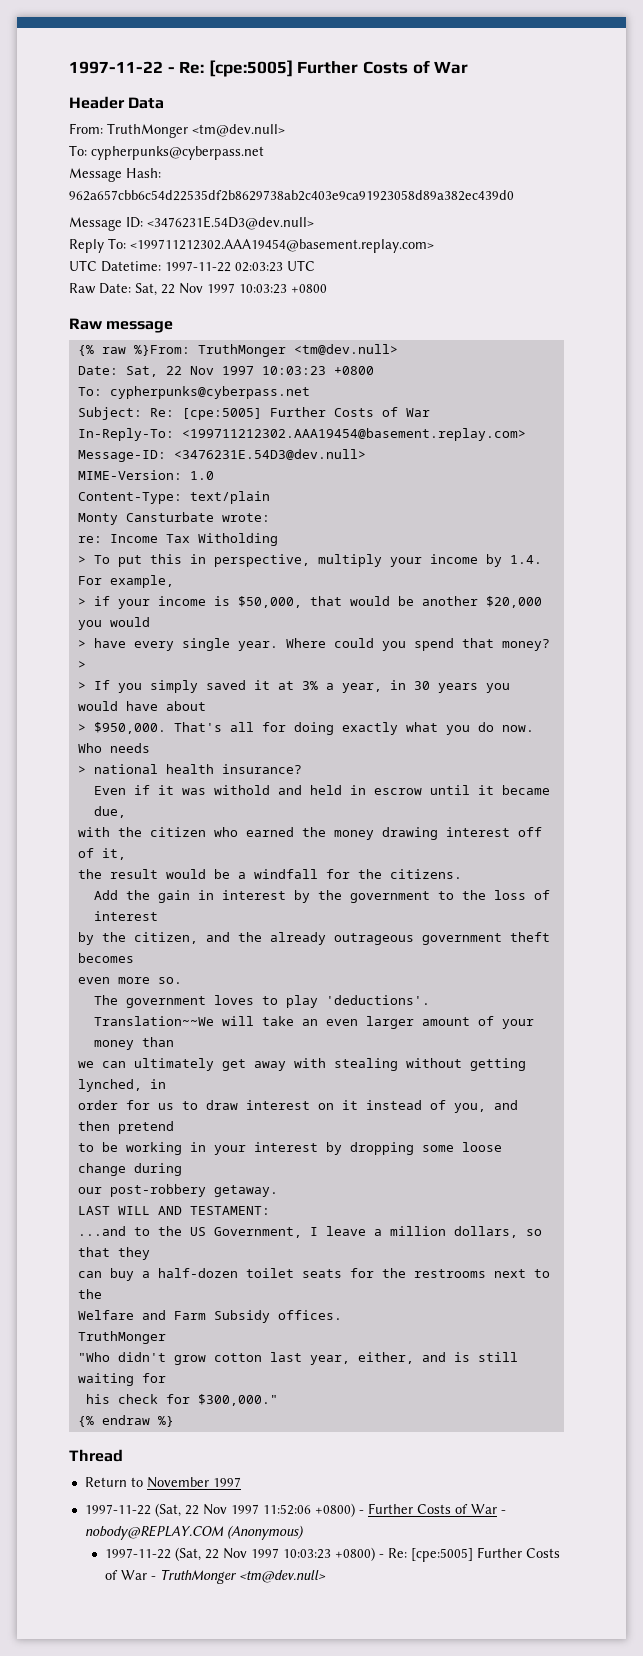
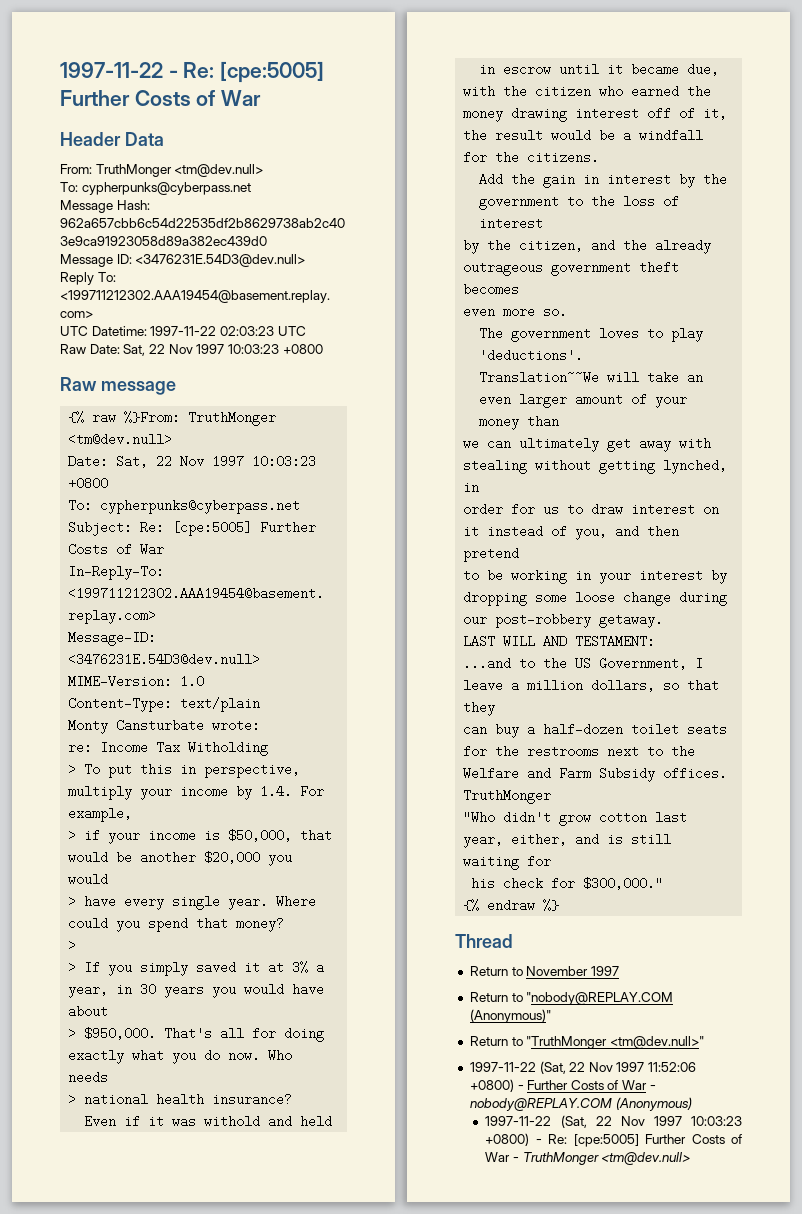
(241, 1482) none -> [469,992,674,1005] [469,1009,551,1023] [469,1036,704,1049] // Return to "nobody@REPLAY.COM (Anonymous)" // Return to "TruthMonger <tm@dev.null>"

